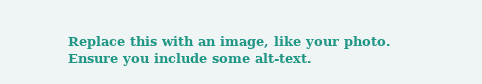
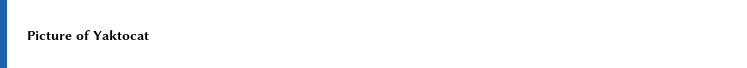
[68,36,391,49] [68,53,312,66] Replace this with an image, like your photo. Ensure you include some alt-text. -> [27,30,149,40] Picture of Yaktocat

